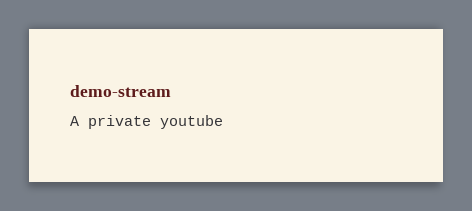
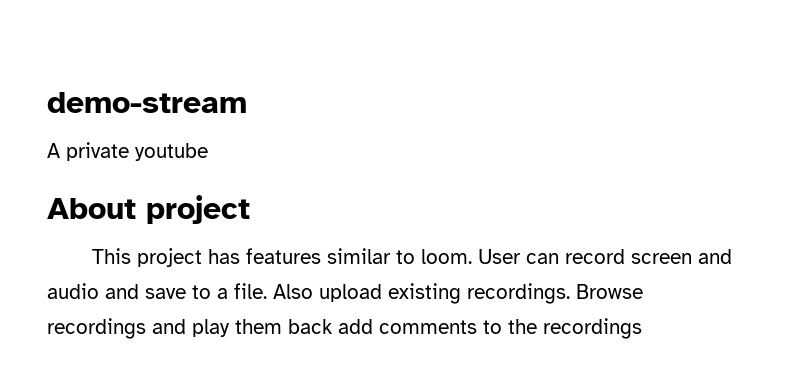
(223, 122) none -> [47,195,250,224] [92,248,733,267] [47,283,643,304] [47,318,642,339] // About project // This project has features similar to loom. User can record screen and audio and save to a file. Also upload existing recordings. Browse recordings and play them back add comments to the recordings

